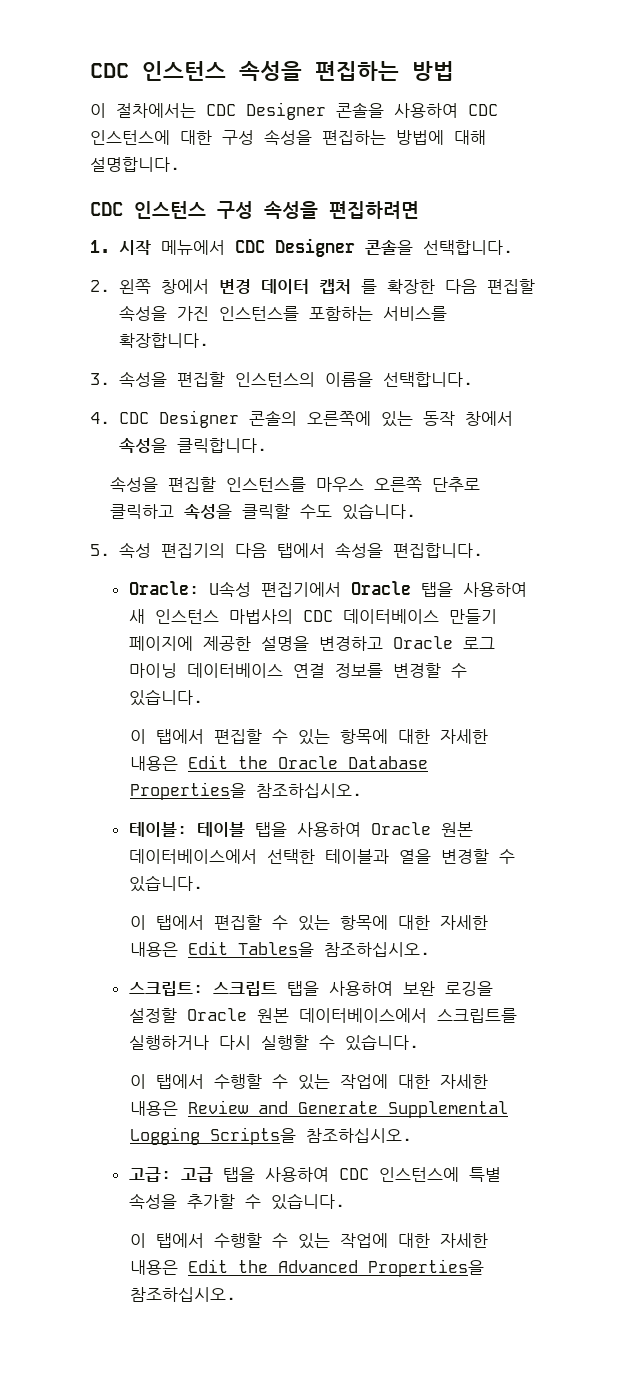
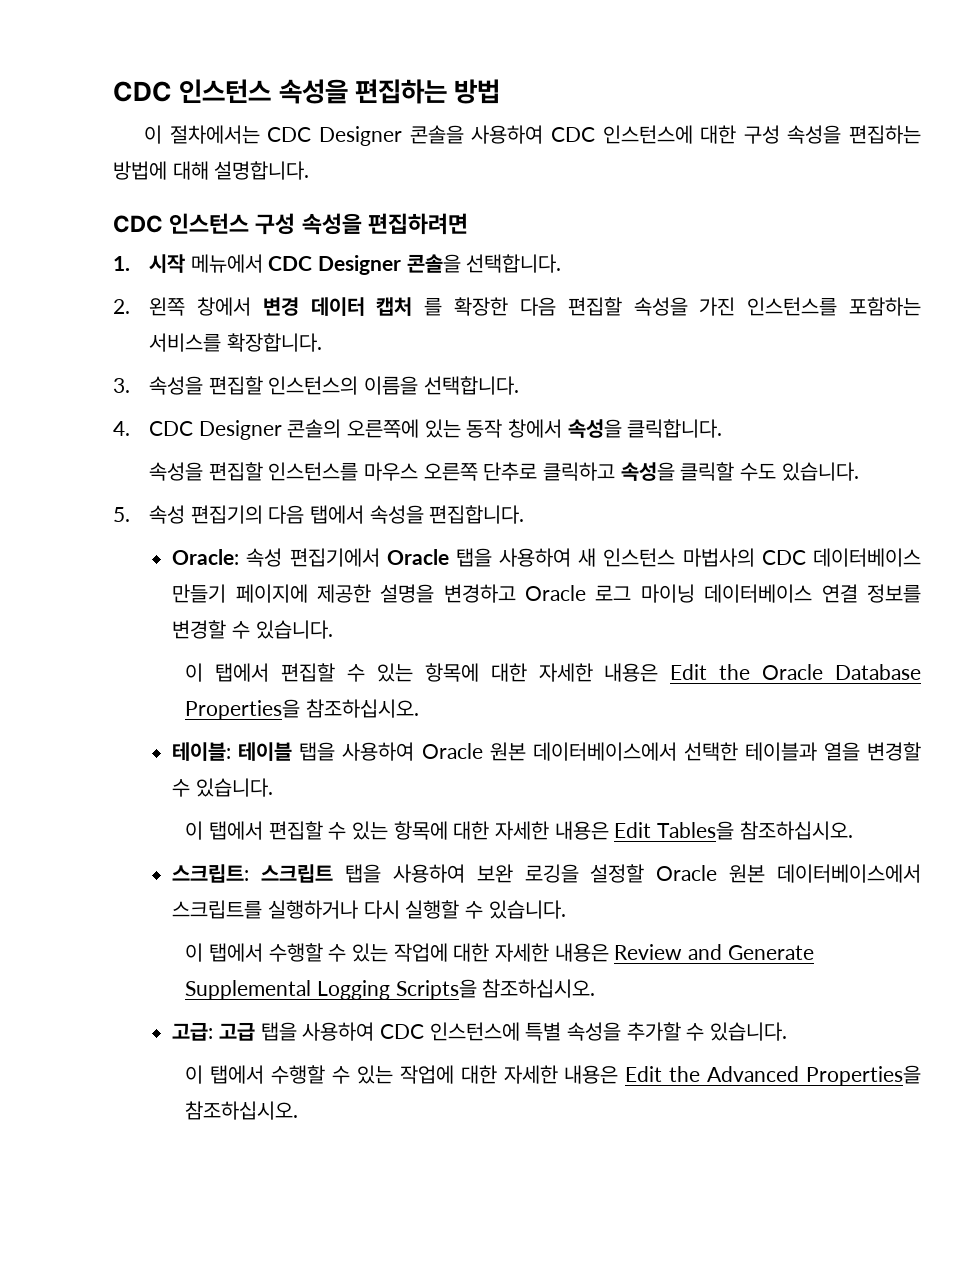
[208,581,251,597] U속성 -> [246,548,283,567] 속성

